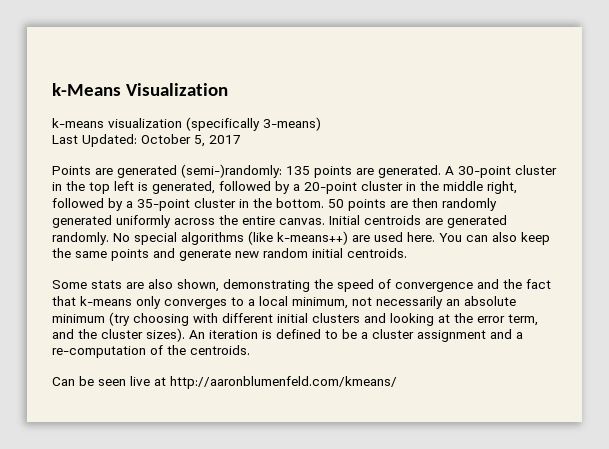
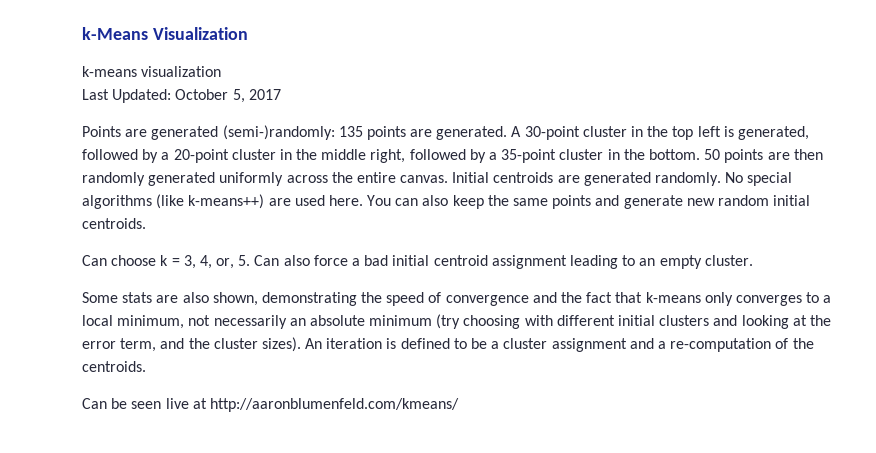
[186,117,321,131] (specifically 3-means) -> (222, 71) none
(407, 253) none -> [82,255,753,269] // Can choose k = 3, 4, or, 5. Can also force a bad initial centroid assignment leading to an empty cluster.

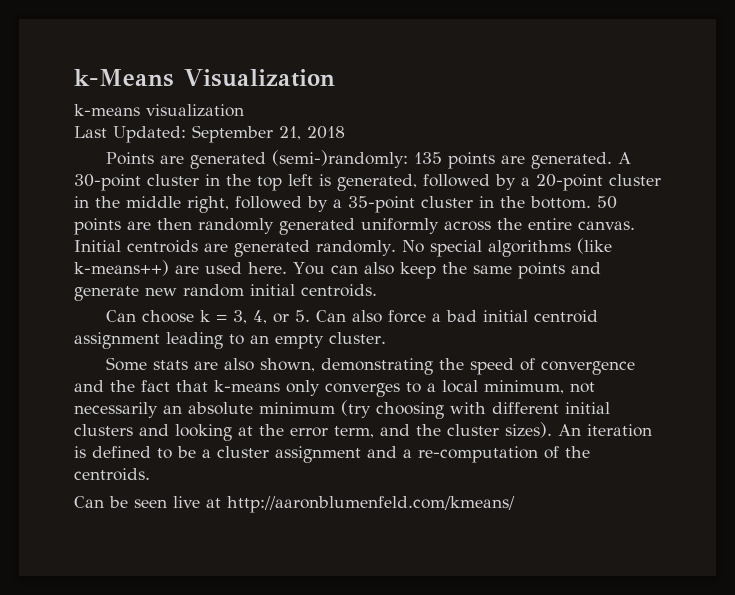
[175,89,281,103] October 5, 2017 -> [192,125,345,143] September 21, 2018
[216,258,235,269] or, -> [272,313,289,323] or

